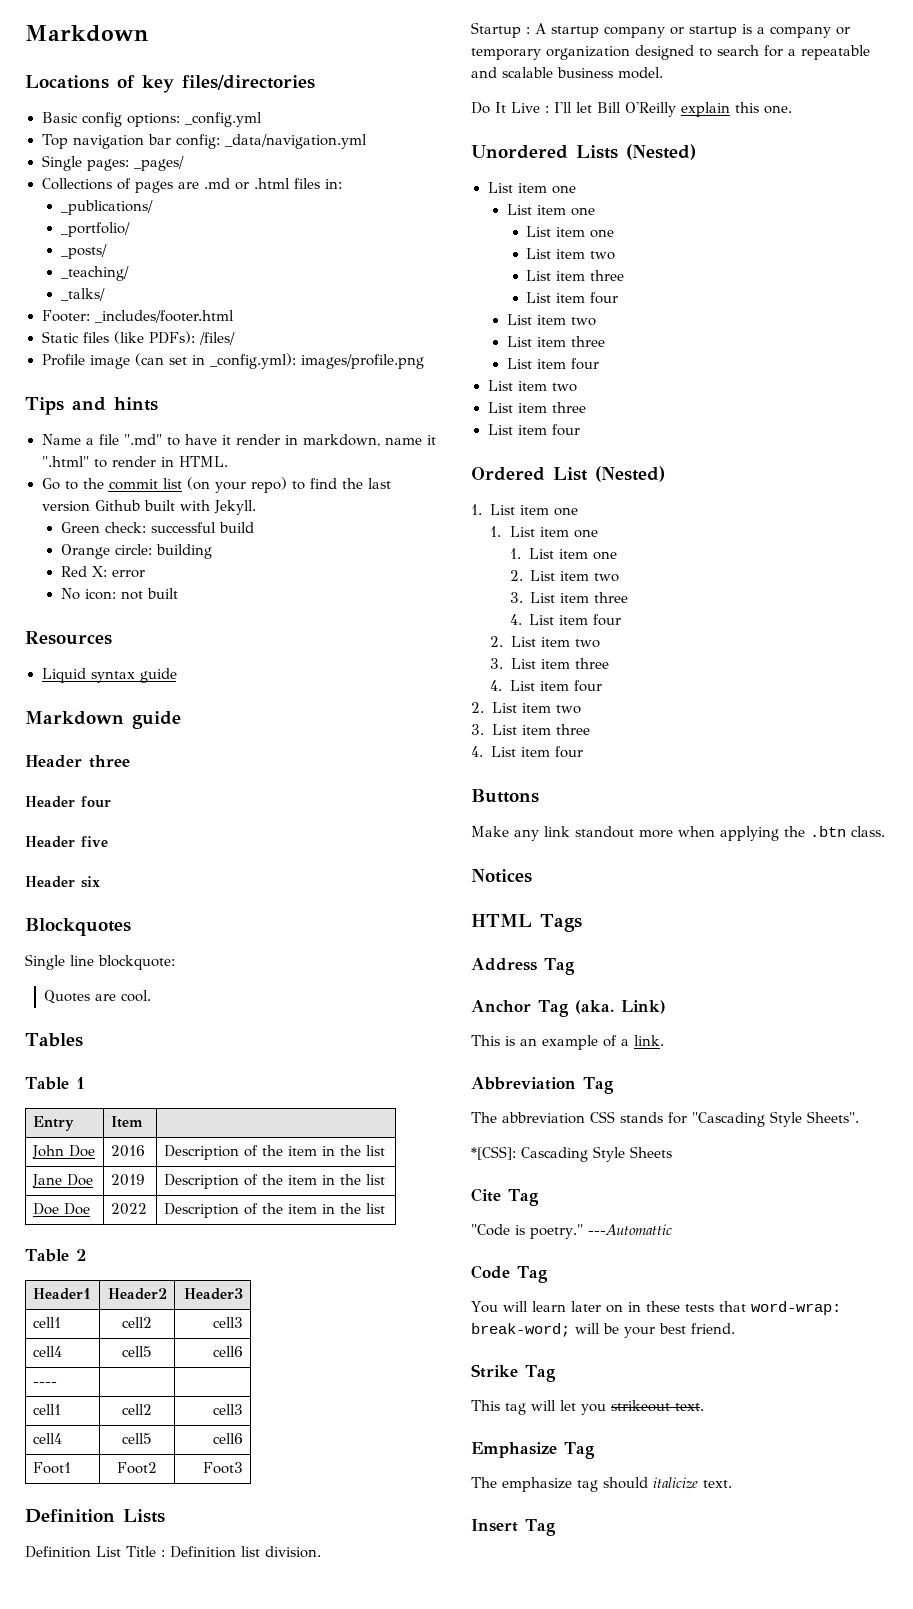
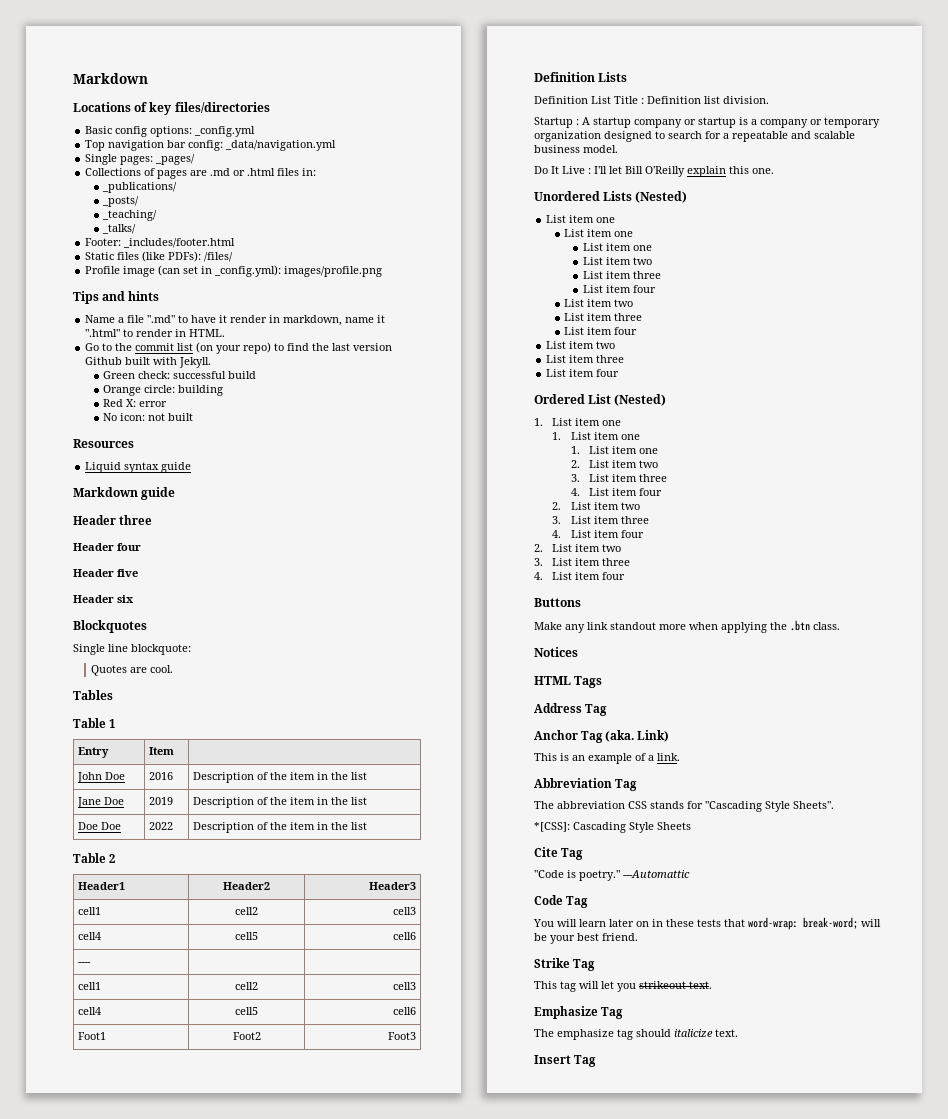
[60,222,130,237] // _portfolio/ -> (178, 187) none

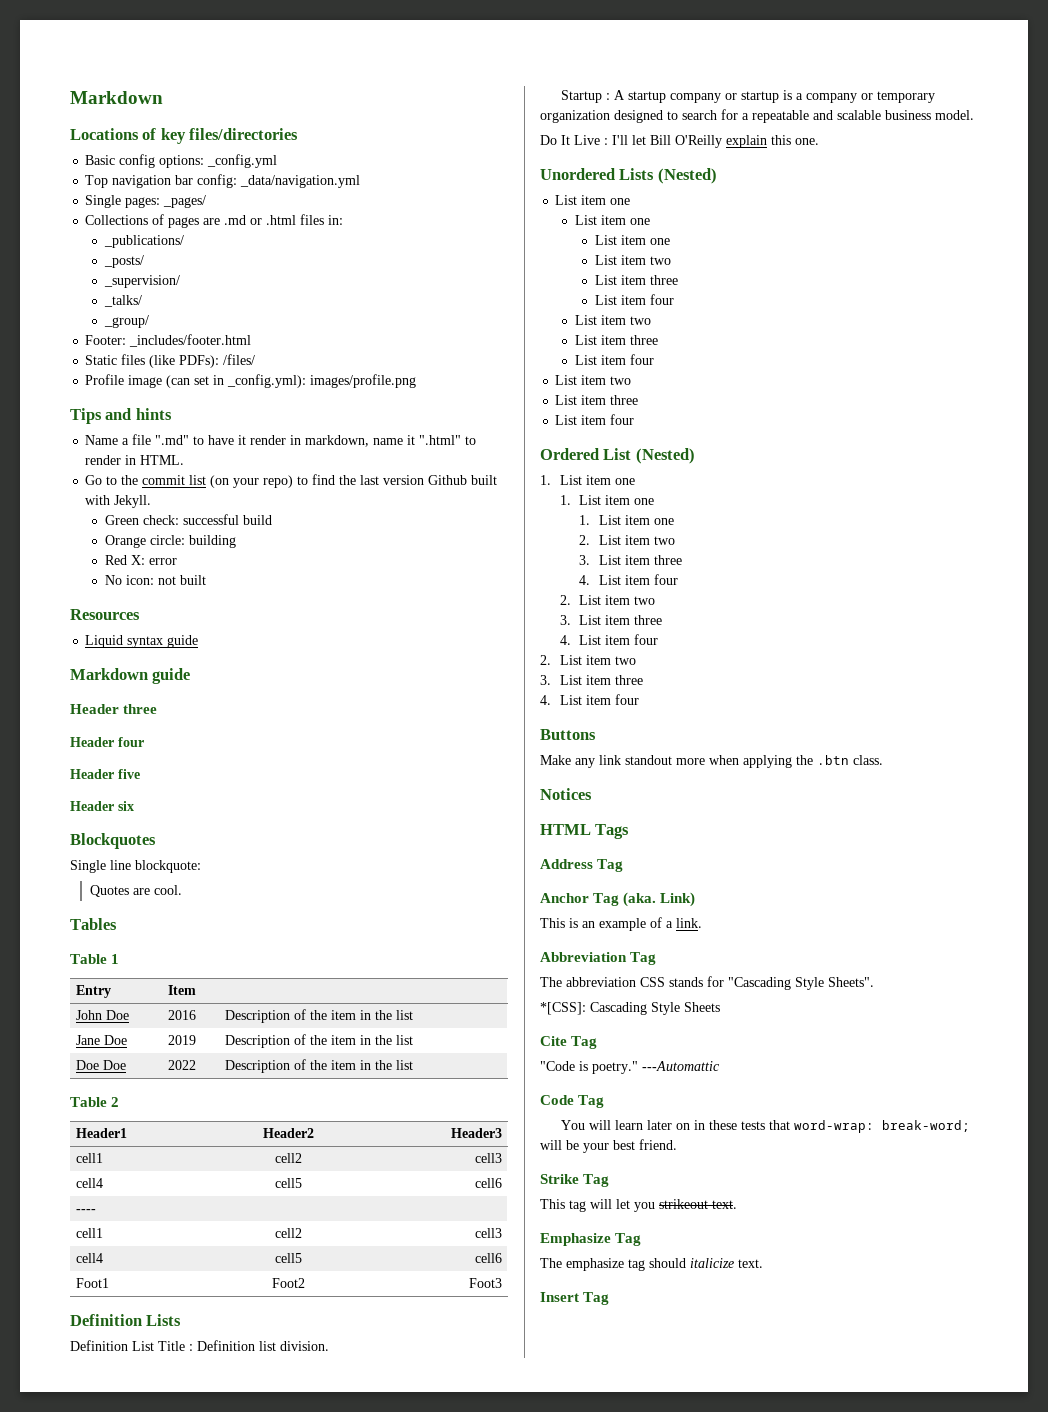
[102,210,158,221] _teaching/ -> [104,275,181,288] _supervision/
(137, 229) none -> [104,315,150,328] // _group/

